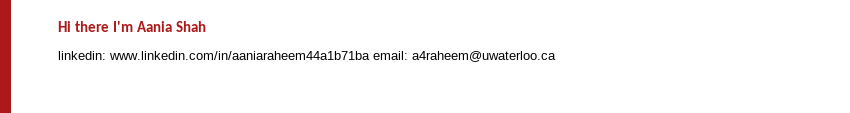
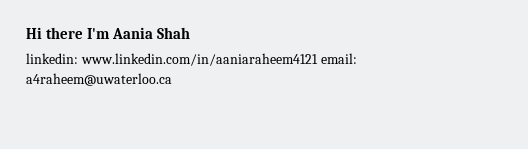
[109,51,370,60] www.linkedin.com/in/aaniaraheem44a1b71ba -> [80,53,318,66] www.linkedin.com/in/aaniaraheem4121

